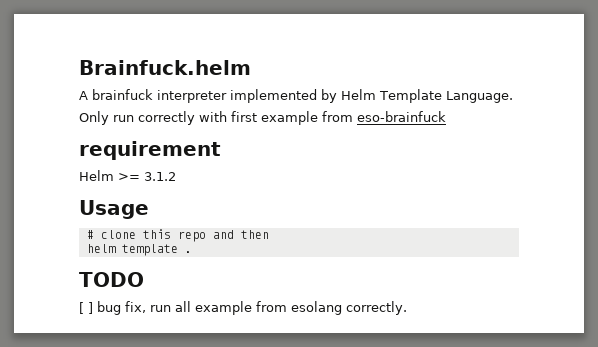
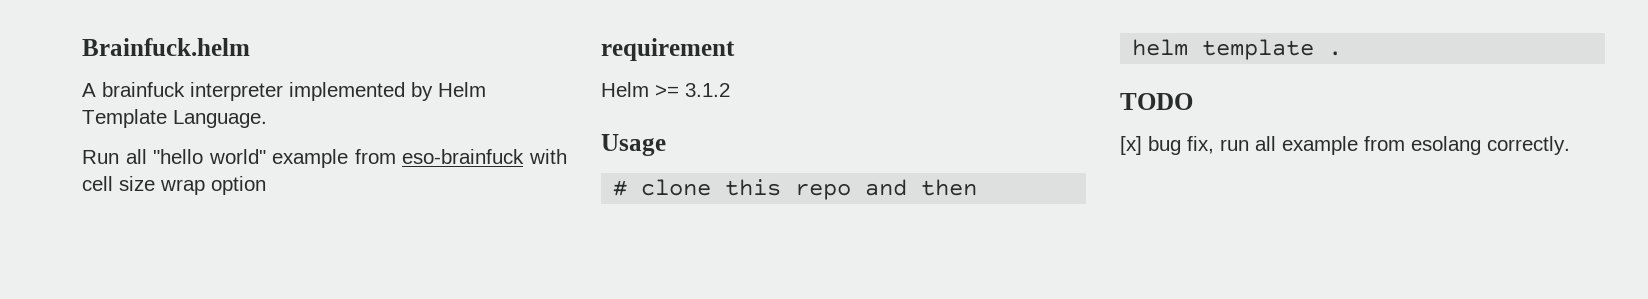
[79,111,446,125] Only run correctly with first example from eso-brainfuck -> [82,149,567,168] [82,176,266,195] Run all "hello world" example from eso-brainfuck with cell size wrap option
[79,302,93,314] [ ] -> [1120,136,1142,155] [x]

